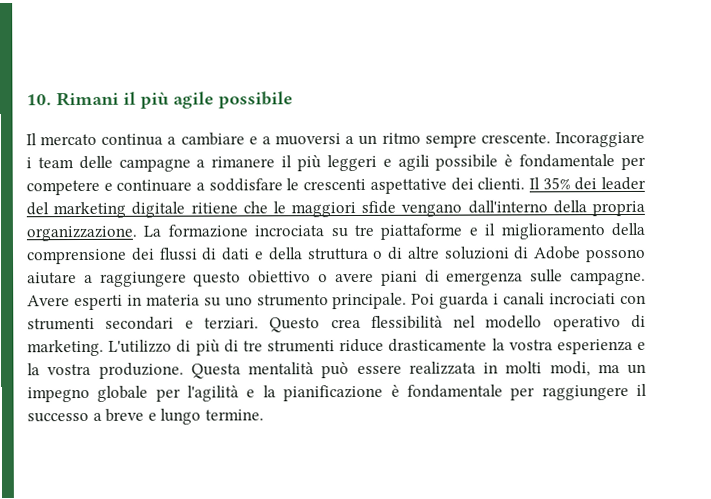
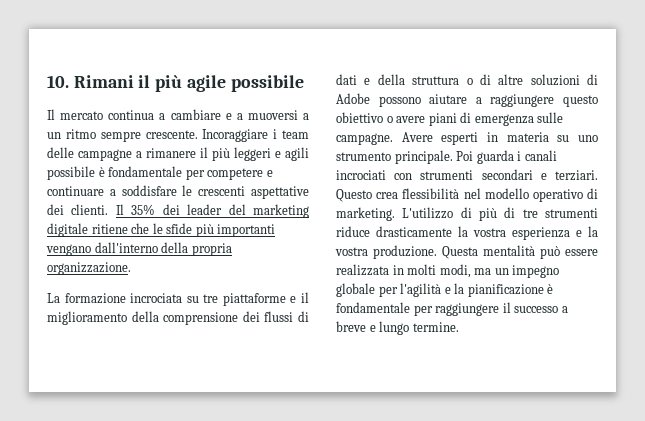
[291,200,397,218] maggiori sfide -> [166,223,276,237] sfide più importanti
(137, 233) none -> (131, 268) //

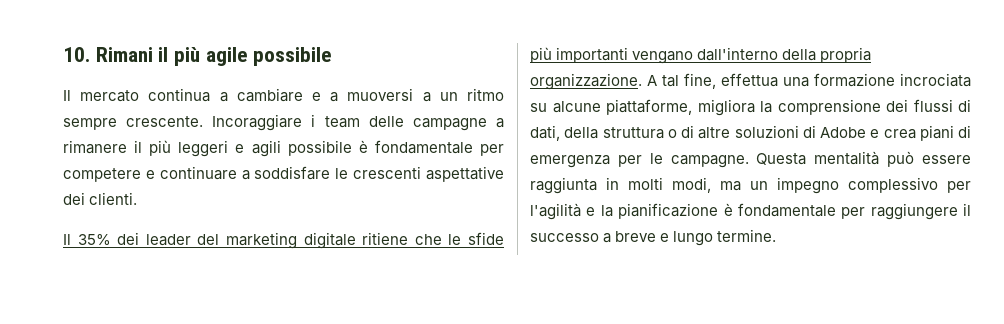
(109, 209) none -> (138, 198) //
[47,292,309,306] [47,311,159,325] // La formazione incrociata su tre piattaforme e il miglioramento della -> [647,73,971,89] [530,99,772,116] A tal fine, effettua una formazione incrociata su alcune piattaforme, migliora la
[336,74,371,85] dati e -> [530,125,560,141] dati,
[378,94,598,107] [336,112,564,126] [336,132,598,145] [336,150,557,164] [336,169,598,181] [336,188,598,202] [336,207,598,221] [336,226,598,240] [335,245,437,259] possono aiutare a raggiungere questo obiettivo o avere piani di emergenza sulle campagne. Avere esperti in materia su uno strumento principale. Poi guarda i canali incrociati con strumenti secondari e terziari. Questo crea flessibilità nel modello operativo di marketing. L'utilizzo di più di tre strumenti riduce drasticamente la vostra esperienza e la vostra produzione. -> [870,125,971,141] [530,153,749,168] e crea piani di emergenza per le campagne.
[336,264,389,276] realizzata -> [530,177,597,194] raggiunta
[336,283,375,297] globale -> [848,177,938,193] complessivo

